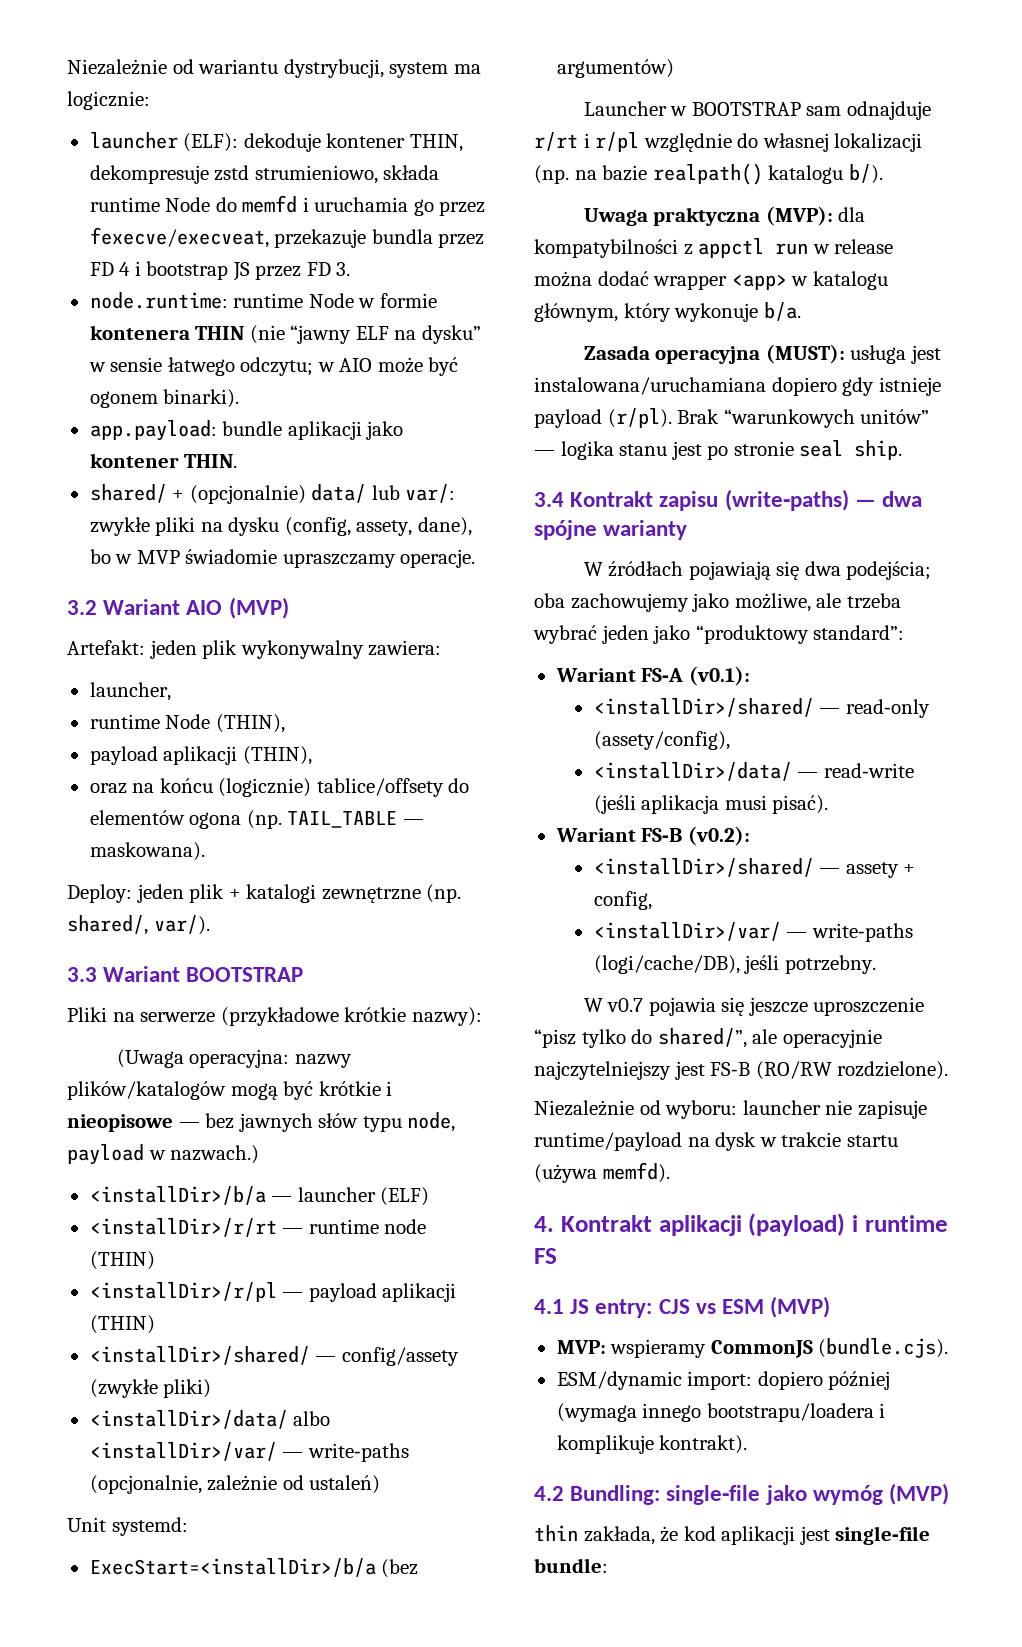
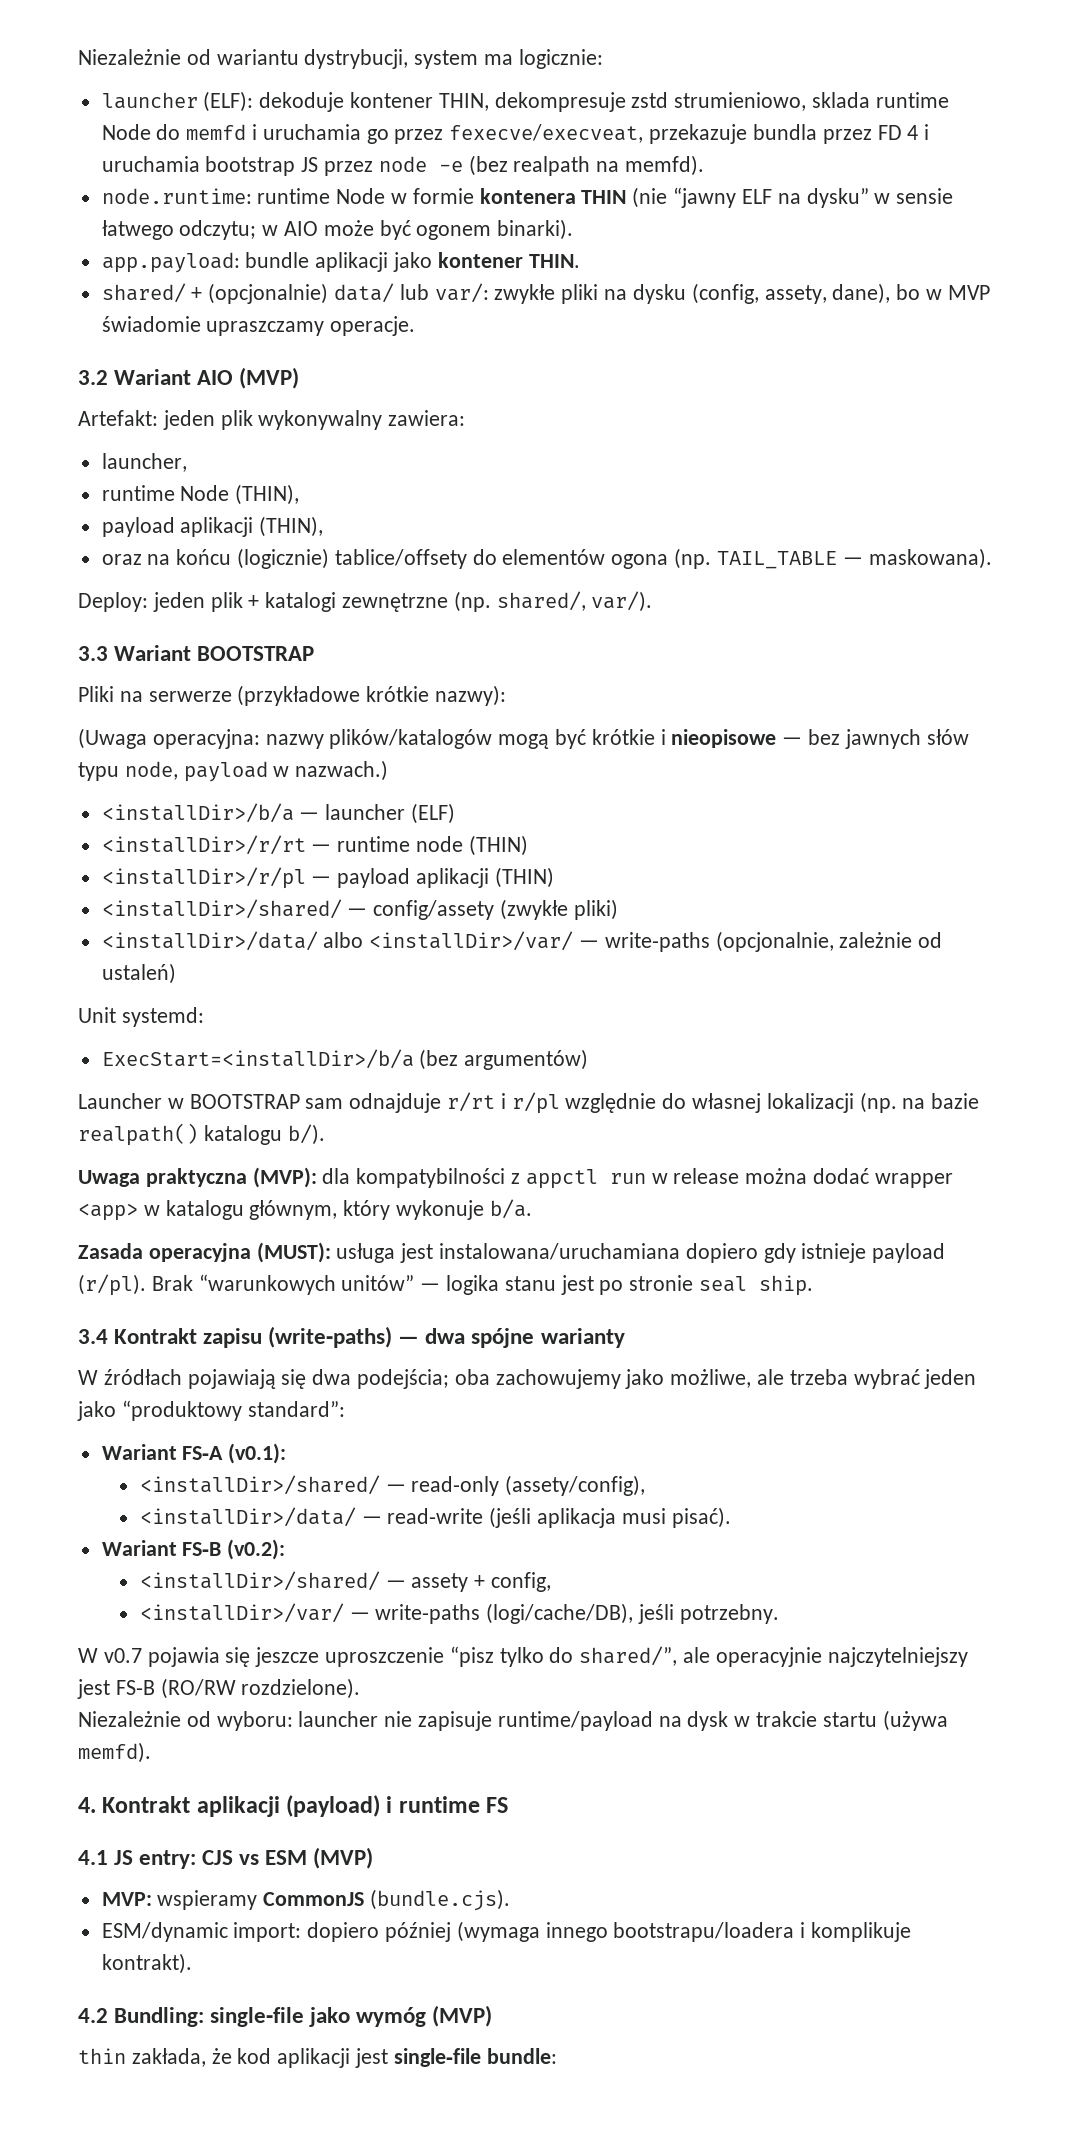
[383,165,440,180] składa -> [812,92,871,108] sklada
(141, 268) none -> [101,156,200,172] uruchamia
[306,262,351,276] FD 3. -> [378,155,705,176] node -e (bez realpath na memfd).

